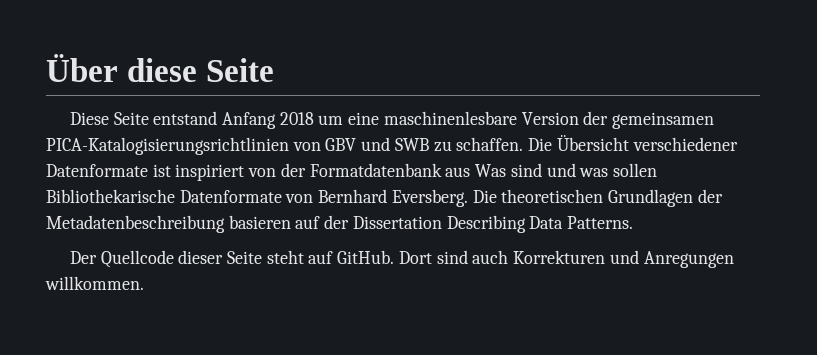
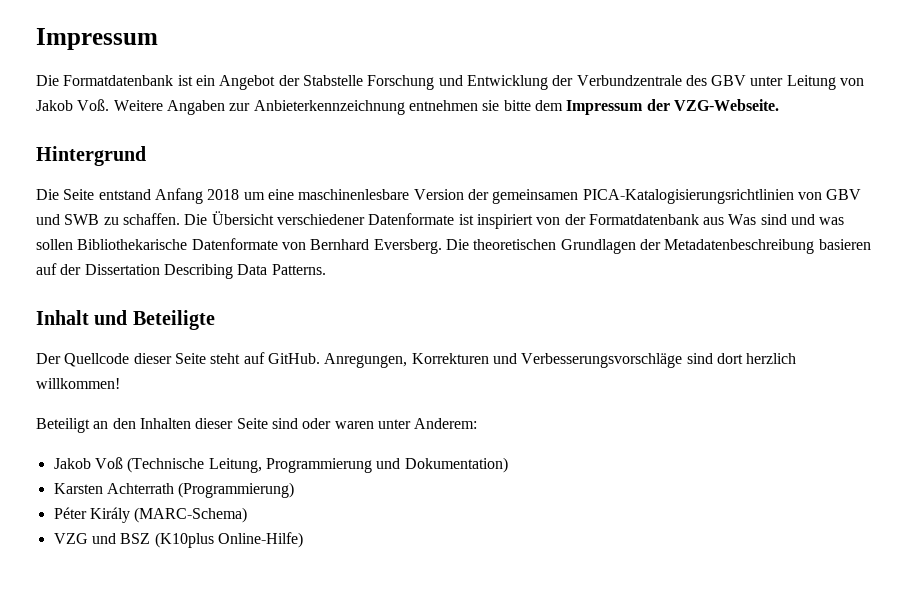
[46,54,274,82] [69,112,109,125] Über diese Seite // Diese -> [36,28,158,50] [36,75,865,90] [36,99,779,115] [36,146,146,166] [36,189,59,200] Impressum // Die Formatdatenbank ist ein Angebot der Stabstelle Forschung und Entwicklung der Verbundzentrale des GBV unter Leitung von Jakob Voß. Weitere Angaben zur Anbieterkennzeichnung entnehmen sie bitte dem Impressum der VZG-Webseite. // Hintergrund // Die
(634, 222) none -> [36,310,215,330] // Inhalt und Beteiligte
[398,250,734,268] [45,276,144,290] Dort sind auch Korrekturen und Anregungen willkommen. -> [324,353,797,368] [36,378,120,389] [36,418,478,433] [53,457,508,473] [53,482,295,498] [53,507,248,523] [53,532,303,548] Anregungen, Korrekturen und Verbesserungsvorschläge sind dort herzlich willkommen! // Beteiligt an den Inhalten dieser Seite sind oder waren unter Anderem: // Jakob Voß (Technische Leitung, Programmierung und Dokumentation) // Karsten Achterrath (Programmierung) // Péter Király (MARC-Schema) // VZG und BSZ (K10plus Online-Hilfe)

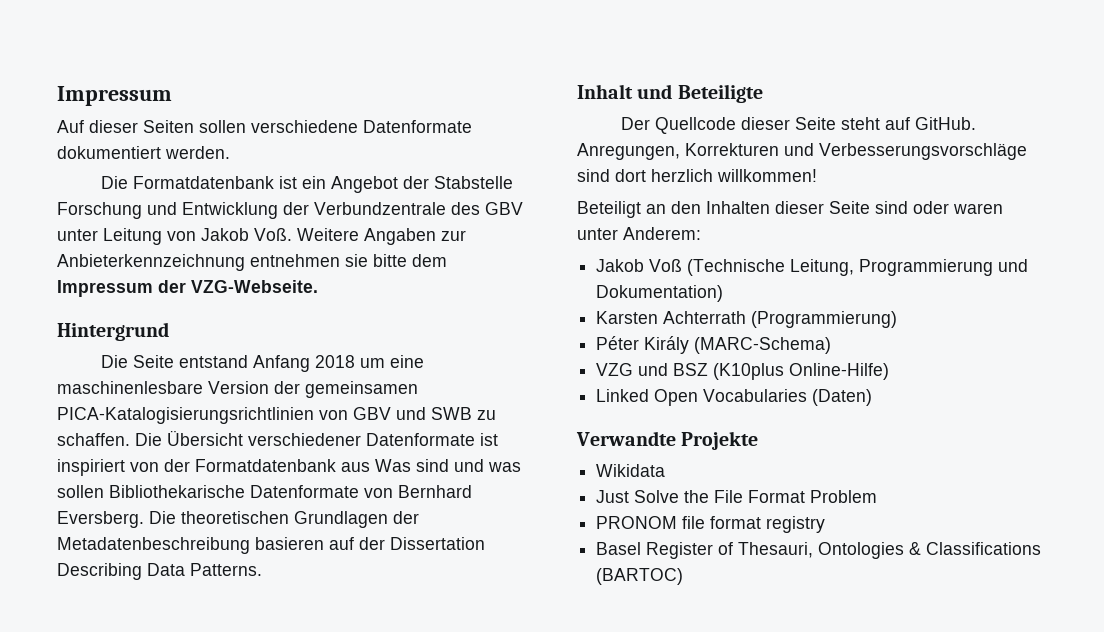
[36,28,158,50] Impressum -> [57,86,172,106] [57,120,472,133] [57,146,230,159] Impressum // Auf dieser Seiten sollen verschiedene Datenformate dokumentiert werden.
(303, 540) none -> [596,389,873,406] [576,431,759,450] [596,464,666,477] [596,490,878,503] [596,516,826,533] [596,542,1042,559] [596,568,684,585] // Linked Open Vocabularies (Daten) // Verwandte Projekte // Wikidata // Just Solve the File Format Problem // PRONOM file format registry // Basel Register of Thesauri, Ontologies & Classifications (BARTOC)

